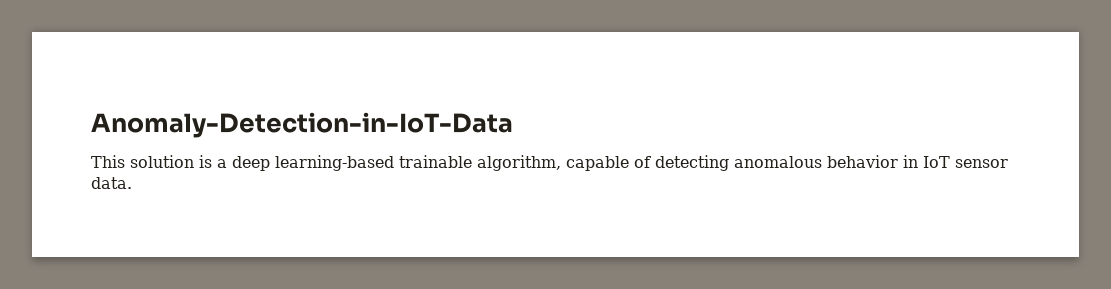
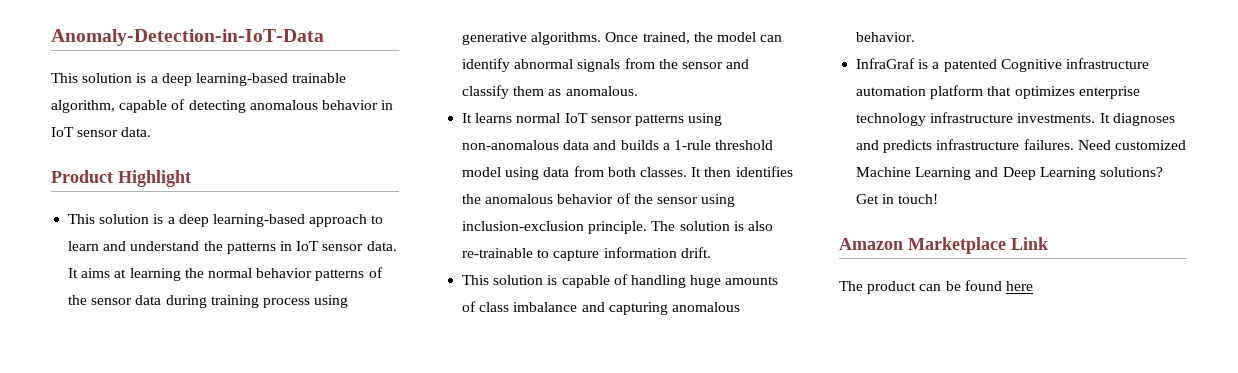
(132, 183) none -> [51,170,191,187] [68,214,384,227] [68,241,397,254] [68,267,383,281] [68,295,349,308] [462,32,783,45] [462,58,750,72] [462,85,638,99] [462,113,723,126] [462,140,774,150] [462,166,793,180] [462,193,736,207] [462,221,773,234] [462,247,711,261] [462,274,779,288] [462,301,740,315] [856,32,916,42] [856,58,1149,72] [856,85,1140,99] [856,112,1175,126] [856,139,1186,153] [856,167,1163,180] [856,194,939,204] [839,237,1048,254] [839,280,1033,294] // Product Highlight // This solution is a deep learning-based approach to learn and understand the patterns in IoT sensor data. It aims at learning the normal behavior patterns of the sensor data during training process using generative algorithms. Once trained, the model can identify abnormal signals from the sensor and classify them as anomalous. // It learns normal IoT sensor patterns using non-anomalous data and builds a 1-rule threshold model using data from both classes. It then identifies the anomalous behavior of the sensor using inclusion-exclusion principle. The solution is also re-trainable to capture information drift. // This solution is capable of handling huge amounts of class imbalance and capturing anomalous behavior. // InfraGraf is a patented Cognitive infrastructure automation platform that optimizes enterprise technology infrastructure investments. It diagnoses and predicts infrastructure failures. Need customized Machine Learning and Deep Learning solutions? Get in touch! // Amazon Marketplace Link // The product can be found here

